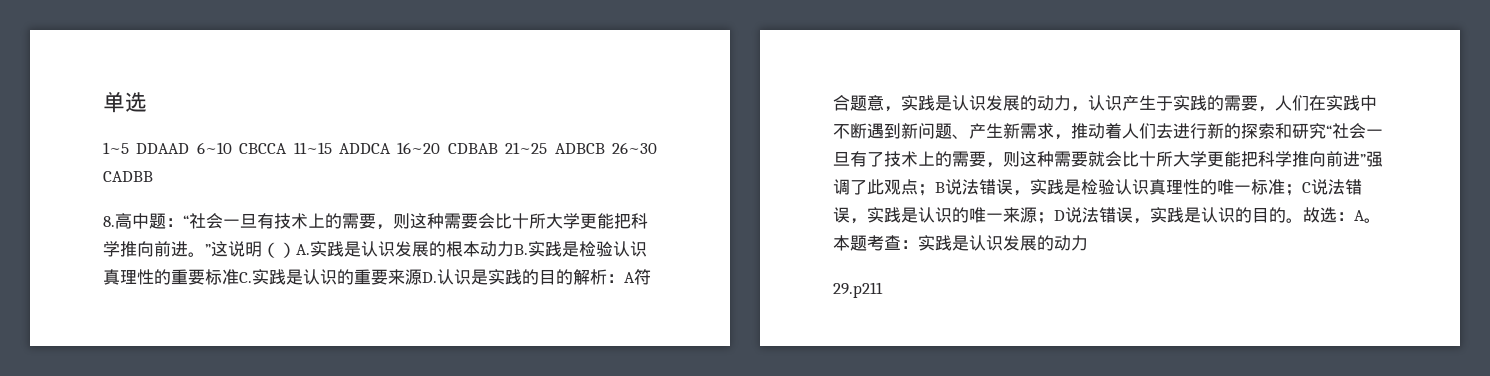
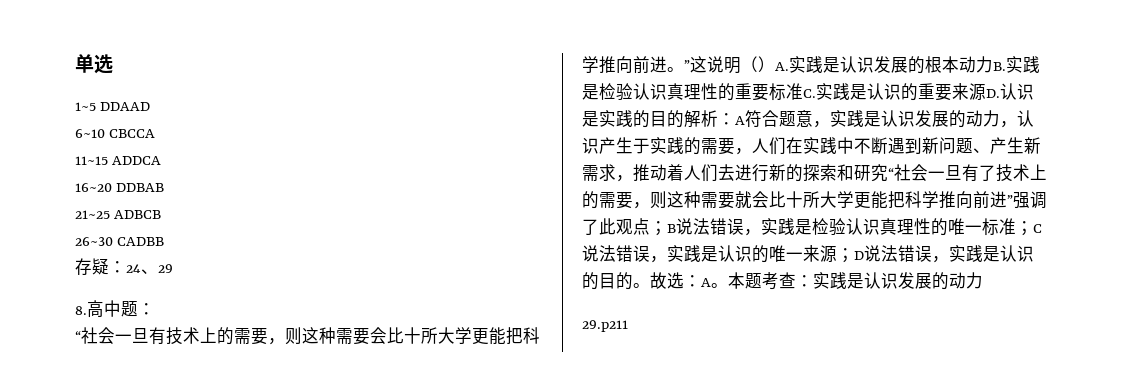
(190, 148) none -> (151, 106) //
(288, 148) none -> (156, 133) //
[397,142,498,154] 16~20 CDBAB -> [75,183,165,192] // 16~20 DDBAB //
(605, 148) none -> (162, 214) //
(153, 176) none -> [75,258,173,275] // 存疑：24、29
(183, 222) none -> (155, 309) //

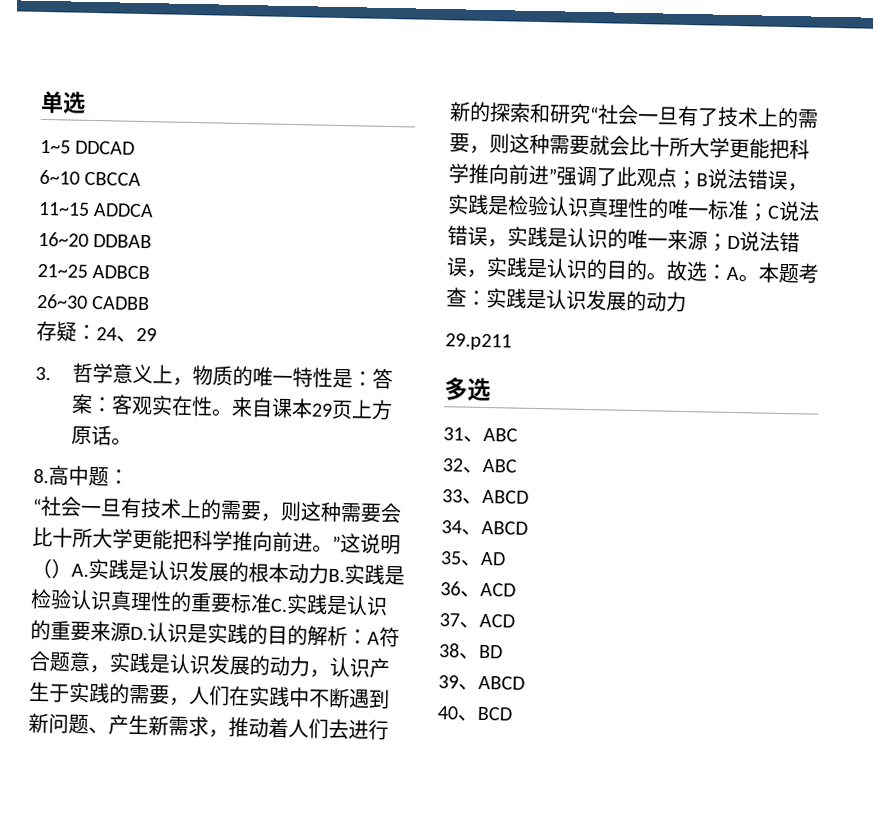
[100,102,151,111] DDAAD -> [75,140,136,155] DDCAD
(173, 268) none -> [35,362,393,390] [70,393,393,421] [70,424,132,446] // 3.哲学意义上，物质的唯一特性是：答案：客观实在性。来自课本29页上方原话。
(628, 326) none -> [444,377,491,402] [443,427,518,442] [442,458,518,473] [442,489,529,504] [441,520,528,535] [440,551,506,566] [440,581,516,597] [439,613,515,628] [439,643,503,659] [438,675,525,690] [437,706,513,721] // 多选 // 31、ABC // 32、ABC // 33、ABCD // 34、ABCD // 35、AD // 36、ACD // 37、ACD // 38、BD // 39、ABCD // 40、BCD

